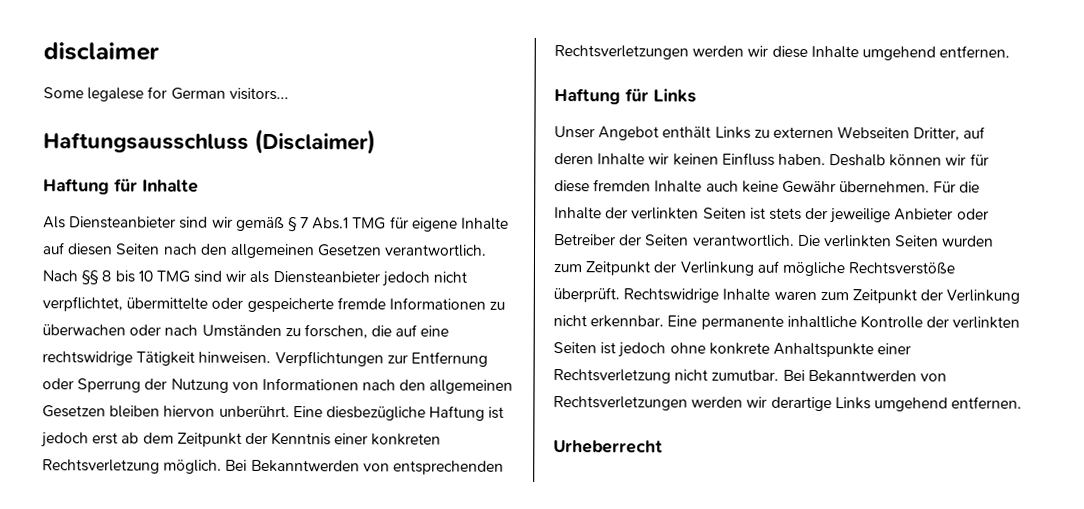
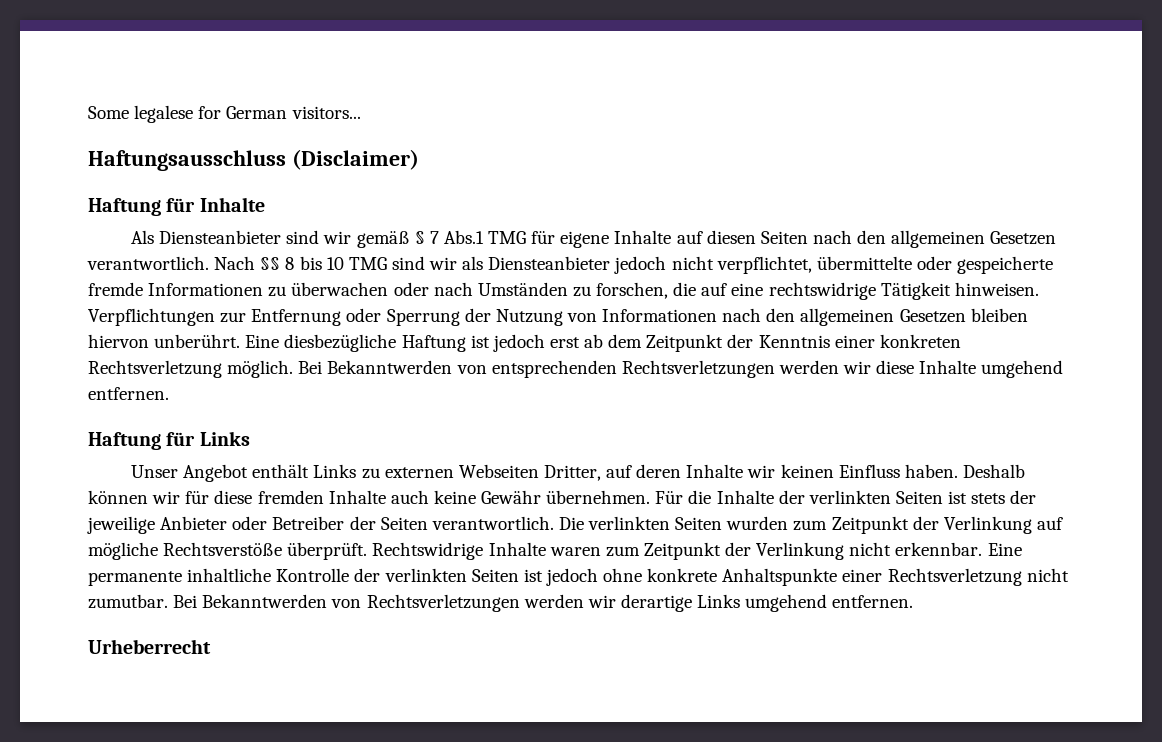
[43,42,160,61] disclaimer // -> (88, 112) none

